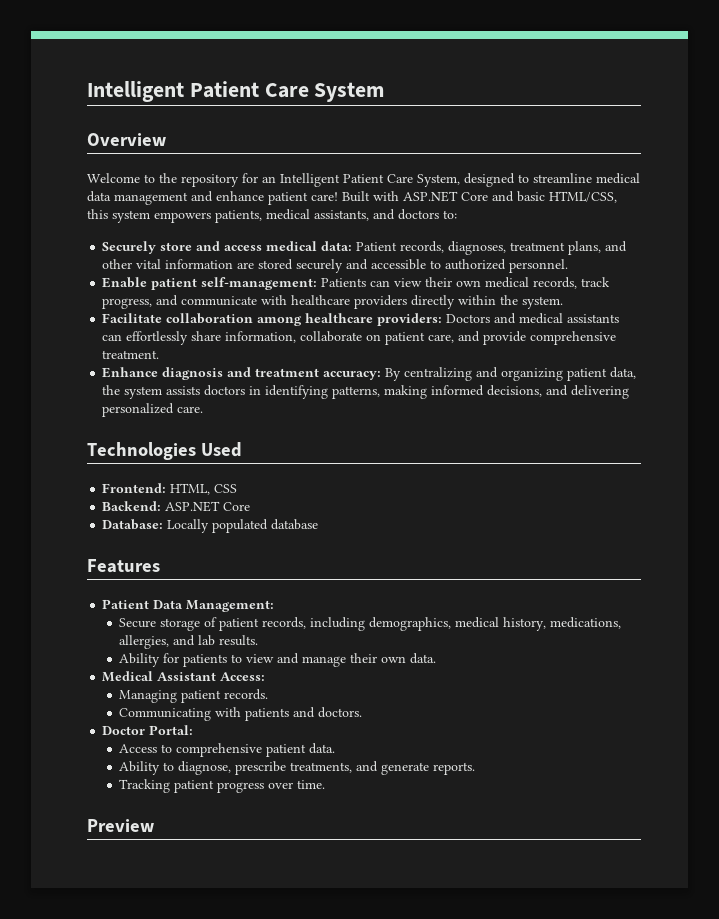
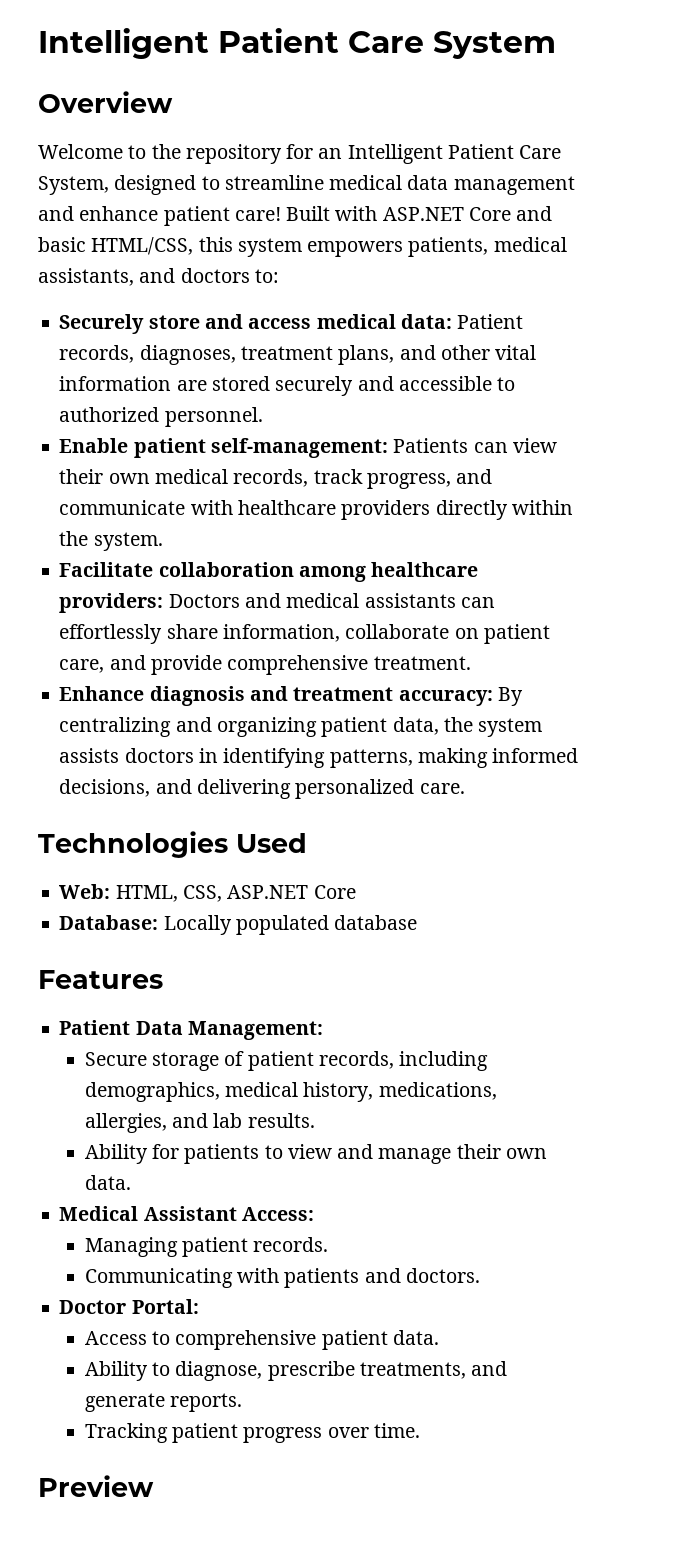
[102,483,238,495] [102,501,162,511] Frontend: HTML, CSS // Backend: -> [59,884,222,902] Web: HTML, CSS,

